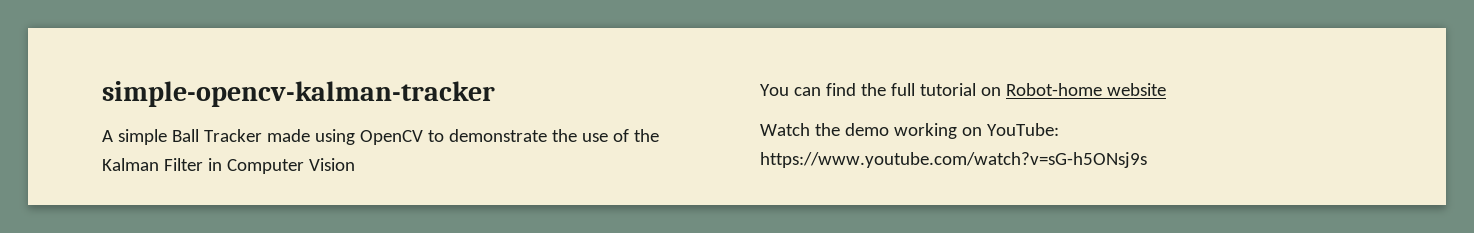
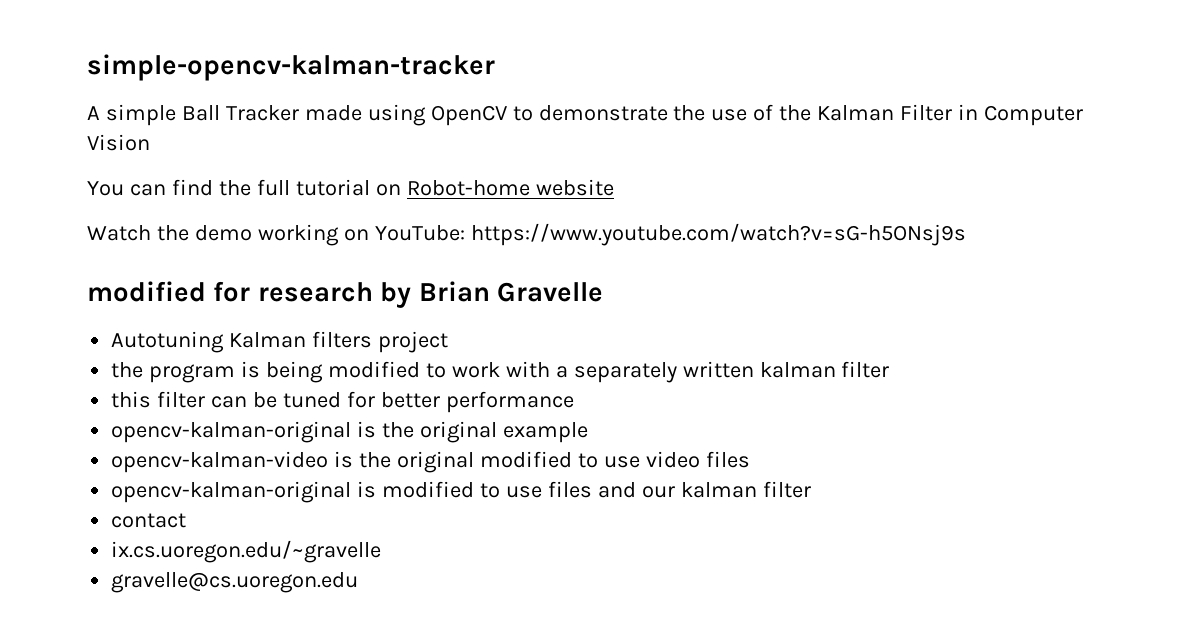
(1147, 160) none -> [87,281,604,308] [111,331,449,353] [111,361,890,383] [111,391,574,413] [111,421,588,443] [111,451,750,473] [111,481,811,503] [111,513,187,528] [111,540,382,563] [111,572,359,593] // modified for research by Brian Gravelle // Autotuning Kalman filters project // the program is being modified to work with a separately written kalman filter // this filter can be tuned for better performance // opencv-kalman-original is the original example // opencv-kalman-video is the original modified to use video files // opencv-kalman-original is modified to use files and our kalman filter // contact // ix.cs.uoregon.edu/~gravelle // gravelle@cs.uoregon.edu

